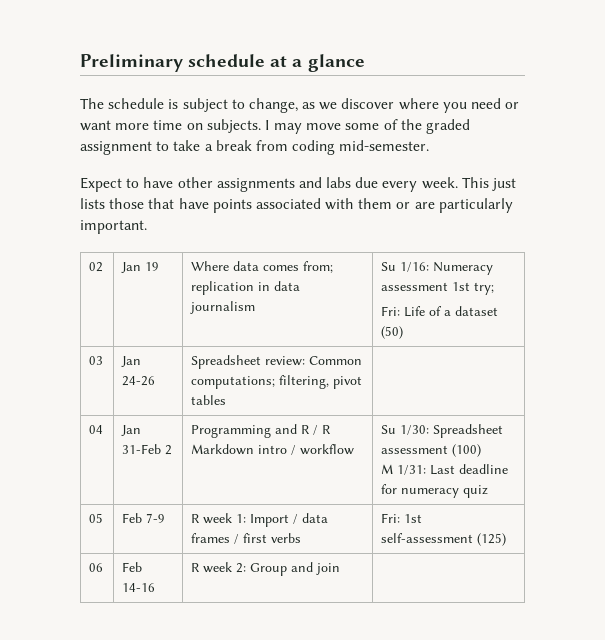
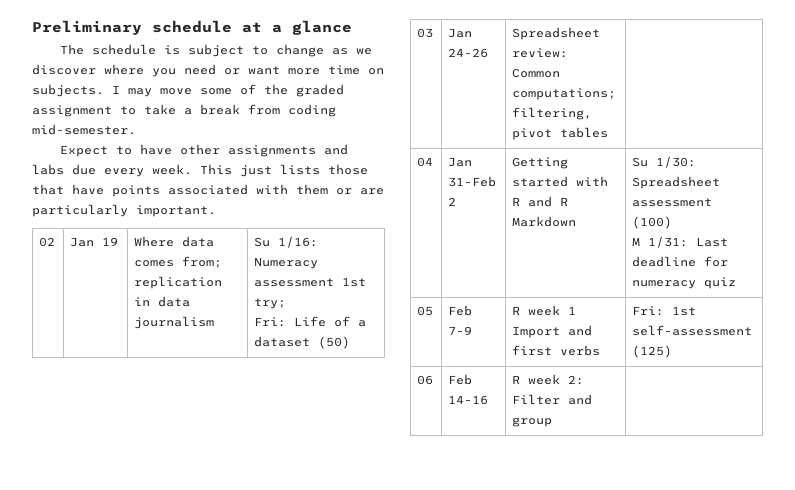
[248,98,298,113] change, -> [275,44,324,57] change
[191,424,332,438] [191,444,355,455] Programming and R / R Markdown intro / workflow -> [512,157,569,169] [512,176,609,187] [512,196,569,207] [512,216,577,227] Getting started with R and R Markdown
[236,513,329,527] [191,533,240,544] 1: Import / data frames / -> [568,306,577,315] [512,325,593,338] 1 Import and
[250,562,341,576] Group and join -> [512,394,593,405] [512,417,553,427] Filter and group

